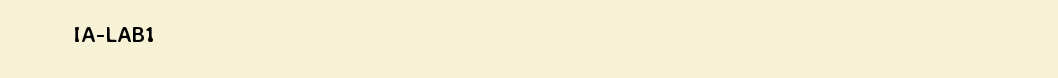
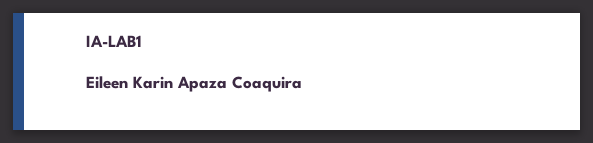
(155, 34) none -> [86,76,302,92] // Eileen Karin Apaza Coaquira

